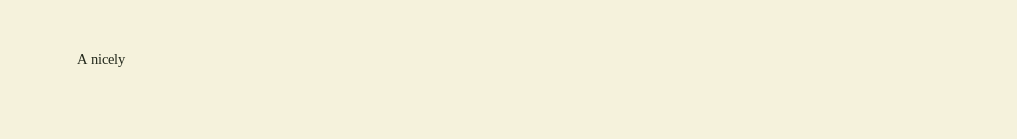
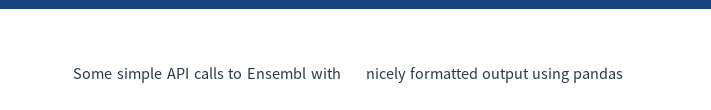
[77,54,126,67] A nicely -> [73,67,623,83] Some simple API calls to Ensembl with nicely formatted output using pandas

